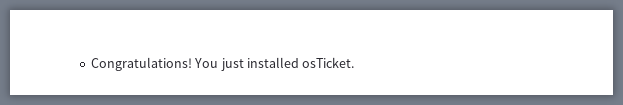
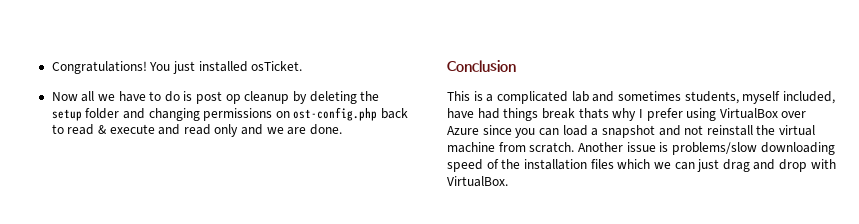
(355, 62) none -> [51,91,380,104] [51,107,409,121] [51,124,343,137] [447,60,516,72] [447,91,835,104] [447,108,807,121] [447,125,816,138] [447,142,835,155] [447,159,836,172] [447,176,508,187] // Now all we have to do is post op cleanup by deleting the setup folder and changing permissions on ost-config.php back to read & execute and read only and we are done. // Conclusion // This is a complicated lab and sometimes students, myself included, have had things break thats why I prefer using VirtualBox over Azure since you can load a snapshot and not reinstall the virtual machine from scratch. Another issue is problems/slow downloading speed of the installation files which we can just drag and drop with VirtualBox.

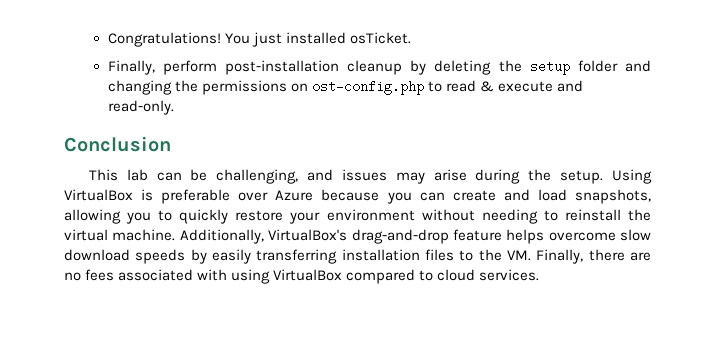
[51,91,241,104] Now all we have to do is post op -> [107,60,339,75] Finally, perform post-installation
(200, 114) none -> [174,80,198,92] the
[381,108,409,119] back -> (424, 87) none
[183,124,343,137] [447,60,516,72] [447,91,835,104] [447,108,778,121] read only and we are done. // Conclusion // This is a complicated lab and sometimes students, myself included, have had things break thats why I prefer using VirtualBox -> [107,100,174,115] [64,136,171,152] [88,169,653,184] [64,189,231,204] read-only. // Conclusion // This lab can be challenging, and issues may arise during the setup. Using VirtualBox is preferable
[482,125,512,135] since -> [321,189,380,201] because
[562,125,816,138] [447,142,835,155] [447,159,836,172] [447,176,508,187] load a snapshot and not reinstall the virtual machine from scratch. Another issue is problems/slow downloading speed of the installation files which we can just drag and drop with VirtualBox. -> [452,189,652,204] [64,209,652,224] [64,229,651,244] [64,249,651,264] [64,269,540,284] create and load snapshots, allowing you to quickly restore your environment without needing to reinstall the virtual machine. Additionally, VirtualBox's drag-and-drop feature helps overcome slow download speeds by easily transferring installation files to the VM. Finally, there are no fees associated with using VirtualBox compared to cloud services.

